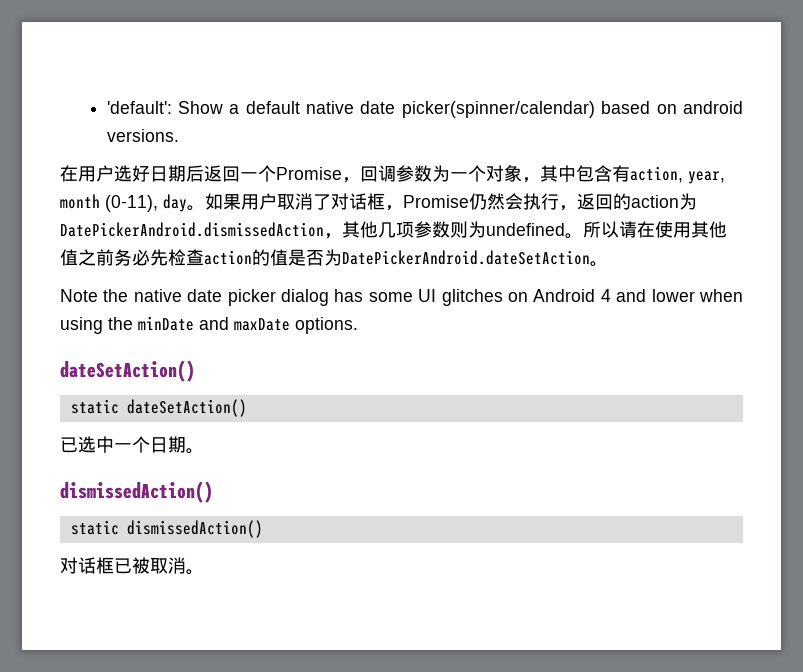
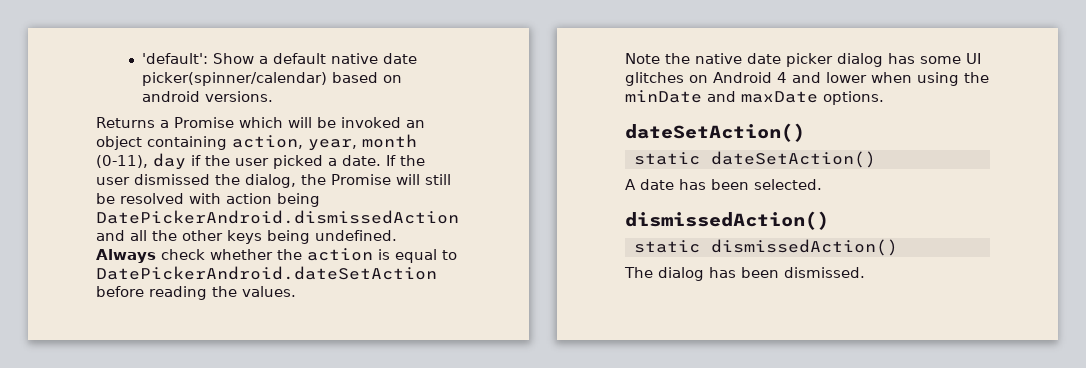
[60,165,630,183] 在用户选好日期后返回一个Promise，回调参数为一个对象，其中包含有 -> [96,117,425,128] [96,136,227,150] Returns a Promise which will be invoked an object containing
[187,193,697,211] [60,221,727,239] [60,249,608,267] 。如果用户取消了对话框，Promise仍然会执行，返回的action为DatePickerAndroid.dismissedAction，其他几项参数则为undefined。所以请在使用其他值之前务必先检查action的值是否为DatePickerAndroid.dateSetAction。 -> [191,155,425,169] [96,174,451,188] [96,193,320,207] [96,210,459,224] [96,230,397,244] [96,248,457,263] [96,266,437,280] [96,286,296,300] if the user picked a date. If the user dismissed the dialog, the Promise will still be resolved with action being DatePickerAndroid.dismissedAction and all the other keys being undefined. Always check whether the action is equal to DatePickerAndroid.dateSetAction before reading the values.
[60,436,204,454] [60,481,213,503] [70,520,263,538] [60,557,204,575] 已选中一个日期。 // dismissedAction() // static dismissedAction() // 对话框已被取消。 -> [625,179,822,190] [625,211,829,230] [634,239,898,256] [624,267,865,281] A date has been selected. // dismissedAction() // static dismissedAction() // The dialog has been dismissed.

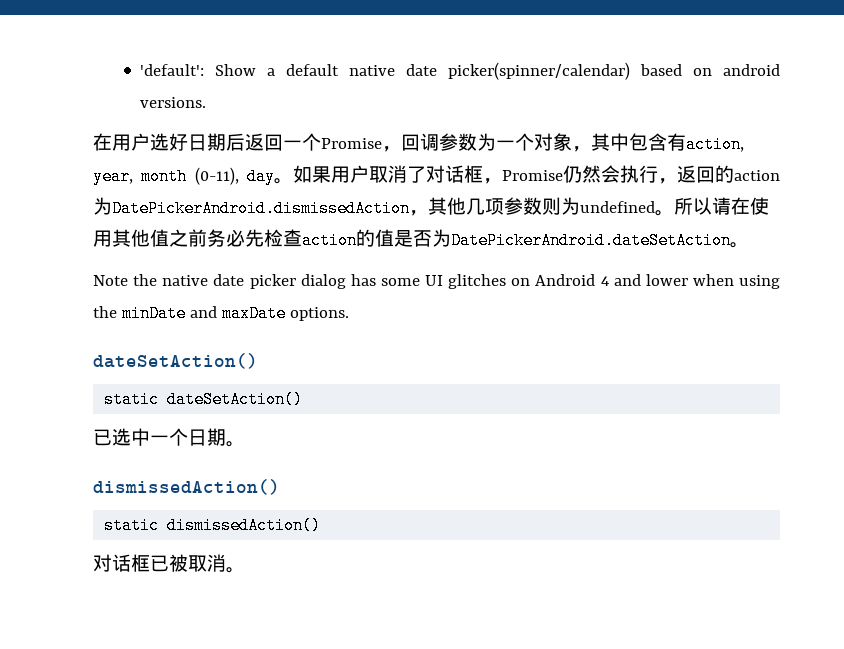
[96,117,425,128] [96,136,227,150] Returns a Promise which will be invoked an object containing -> [93,133,686,152] 在用户选好日期后返回一个Promise，回调参数为一个对象，其中包含有
[191,155,425,169] [96,174,451,188] [96,193,320,207] [96,210,459,224] [96,230,397,244] [96,248,457,263] [96,266,437,280] [96,286,296,300] if the user picked a date. If the user dismissed the dialog, the Promise will still be resolved with action being DatePickerAndroid.dismissedAction and all the other keys being undefined. Always check whether the action is equal to DatePickerAndroid.dateSetAction before reading the values. -> [274,165,780,184] [93,197,769,217] [93,229,749,249] 。如果用户取消了对话框，Promise仍然会执行，返回的action为DatePickerAndroid.dismissedAction，其他几项参数则为undefined。所以请在使用其他值之前务必先检查action的值是否为DatePickerAndroid.dateSetAction。
[625,179,822,190] [625,211,829,230] [634,239,898,256] [624,267,865,281] A date has been selected. // dismissedAction() // static dismissedAction() // The dialog has been dismissed. -> [93,428,245,447] [93,479,280,495] [104,517,322,534] [93,554,245,573] 已选中一个日期。 // dismissedAction() // static dismissedAction() // 对话框已被取消。

